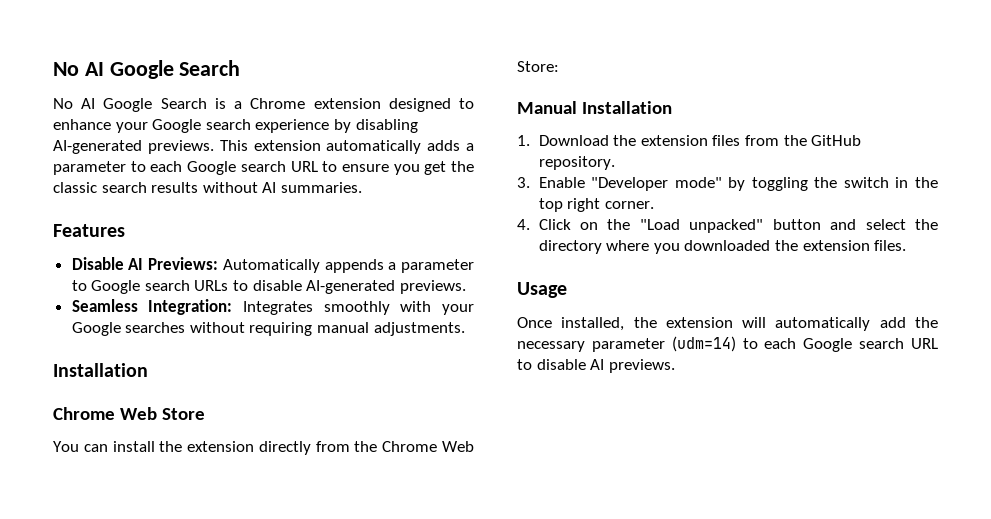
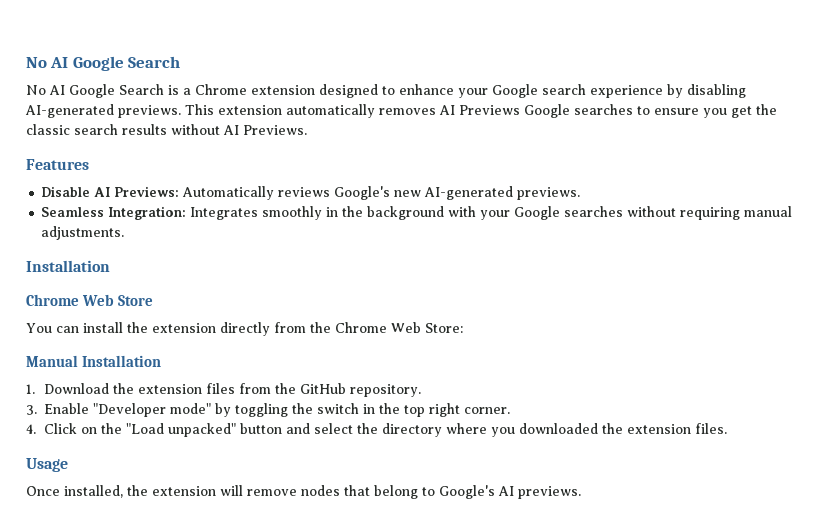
[427,140,474,151] [53,161,318,175] adds a parameter to each Google search URL -> [379,104,633,118] removes AI Previews Google searches
[280,182,362,193] summaries. -> [243,125,307,135] Previews.
[324,259,474,273] [71,280,302,294] appends a parameter to Google search URLs to disable -> [278,186,422,200] reviews Google's new
(390, 308) none -> [326,206,445,220] in the background
[775,317,938,331] [517,336,938,352] [517,359,586,370] automatically add the necessary parameter (udm=14) to each Google search URL to disable -> [247,485,495,499] remove nodes that belong to Google's

